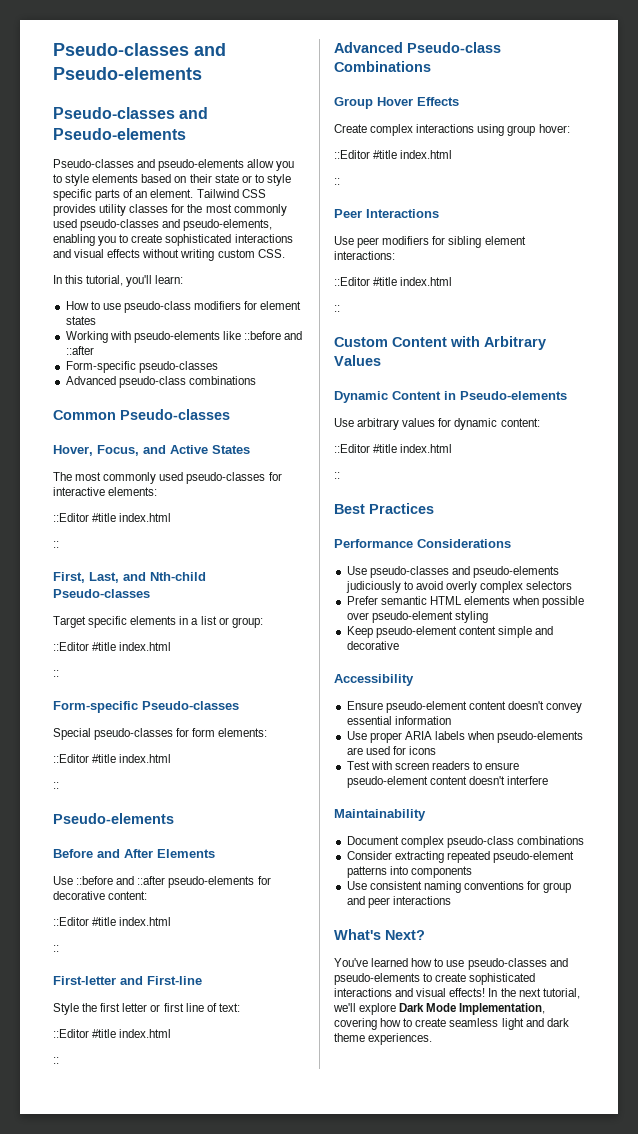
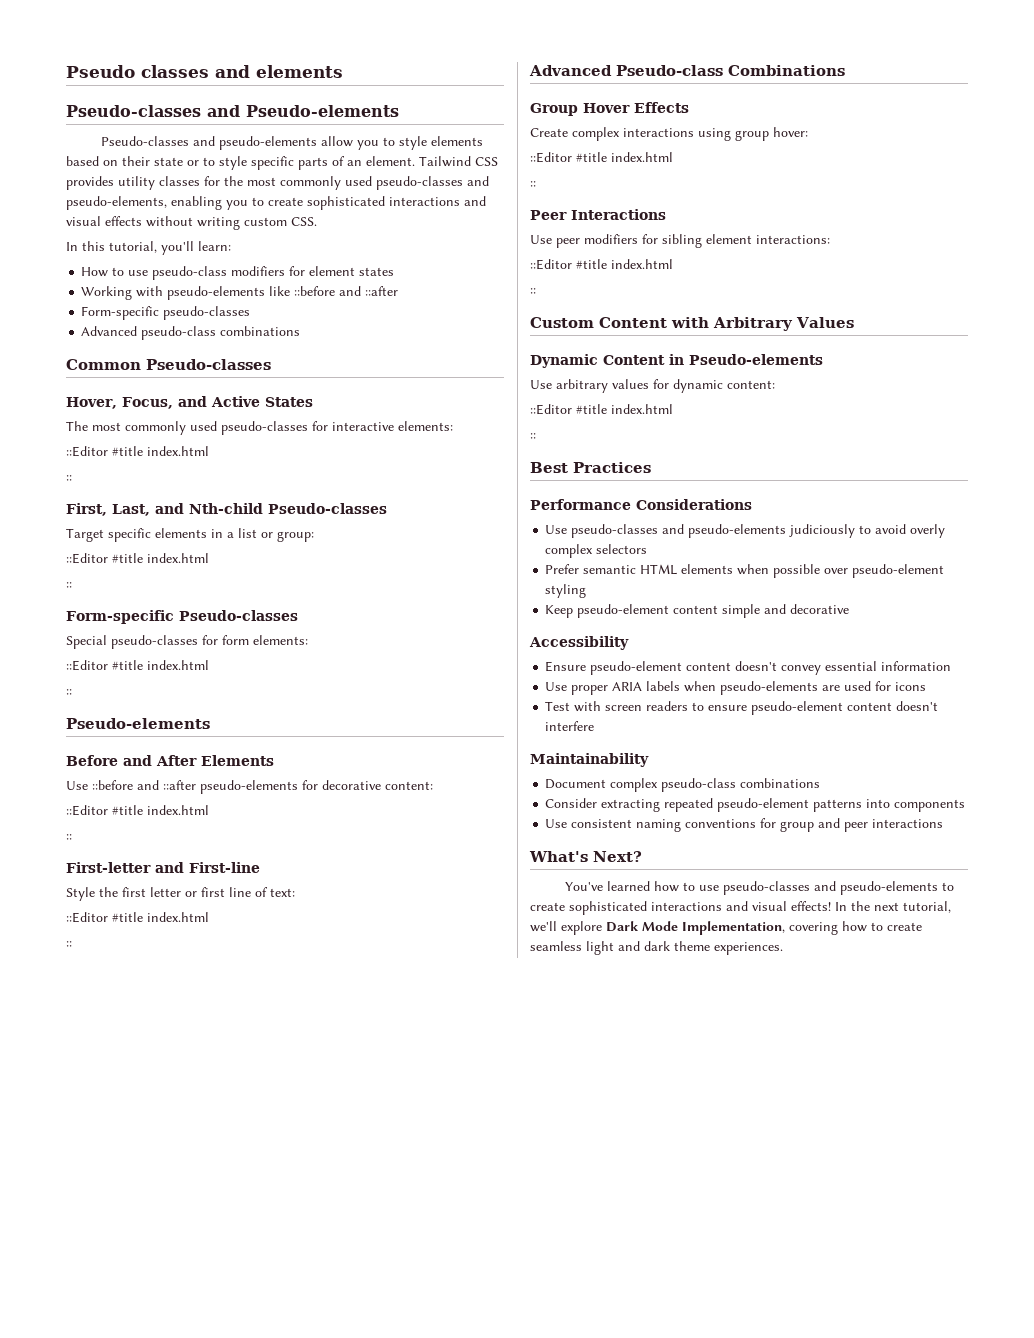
[53,43,226,56] [53,67,202,80] Pseudo-classes and Pseudo-elements -> [66,65,343,78] Pseudo classes and elements

